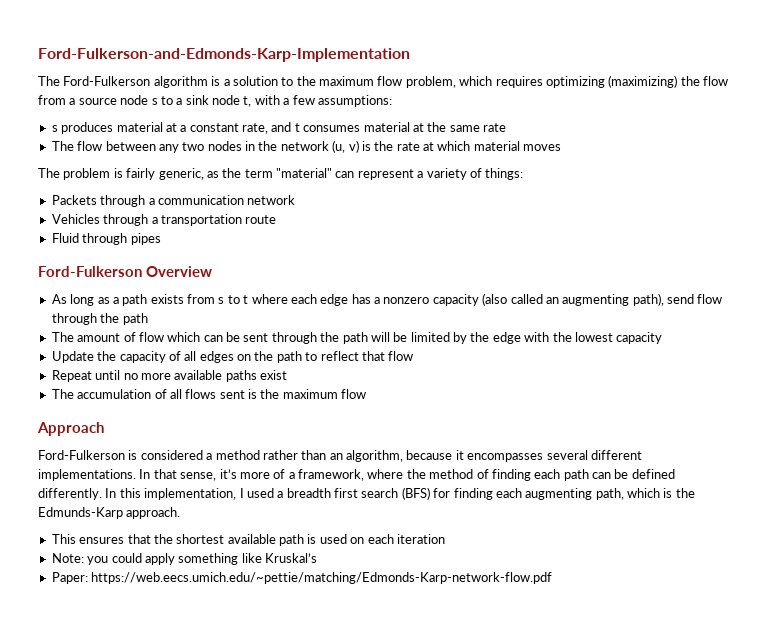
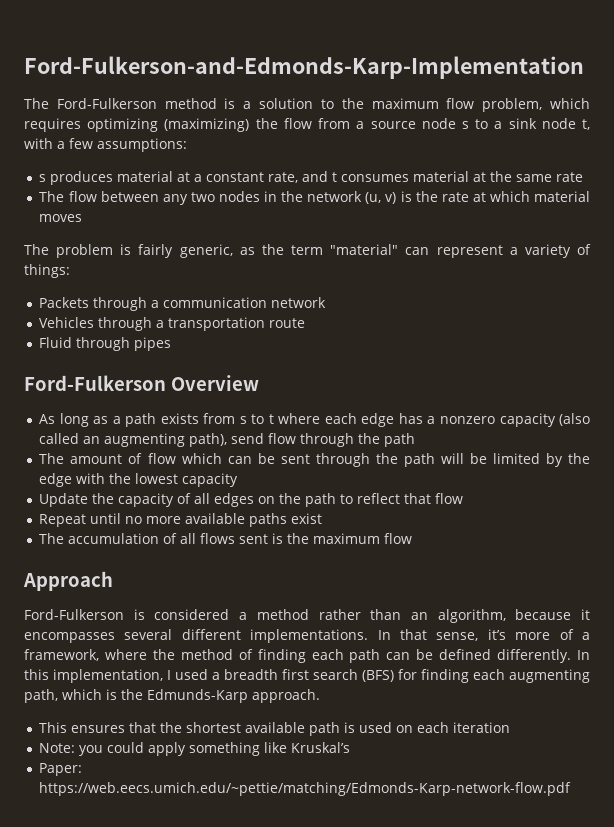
[153,76,208,88] algorithm -> [164,98,217,109] method

